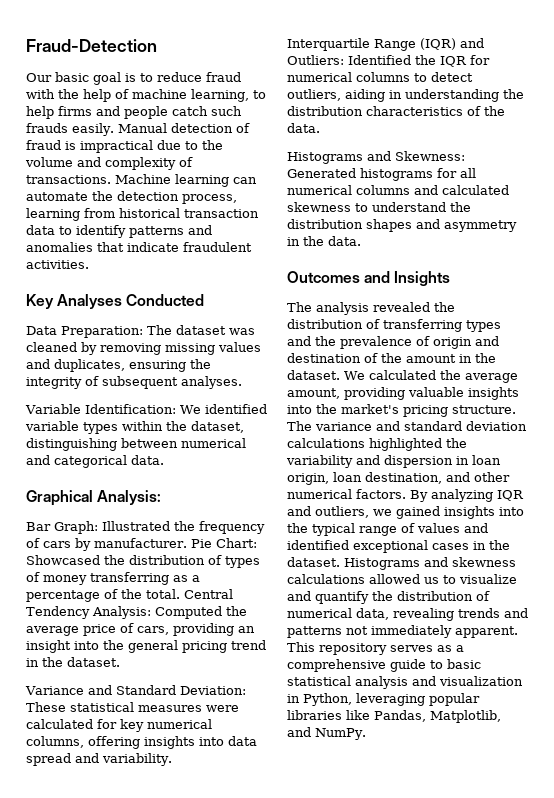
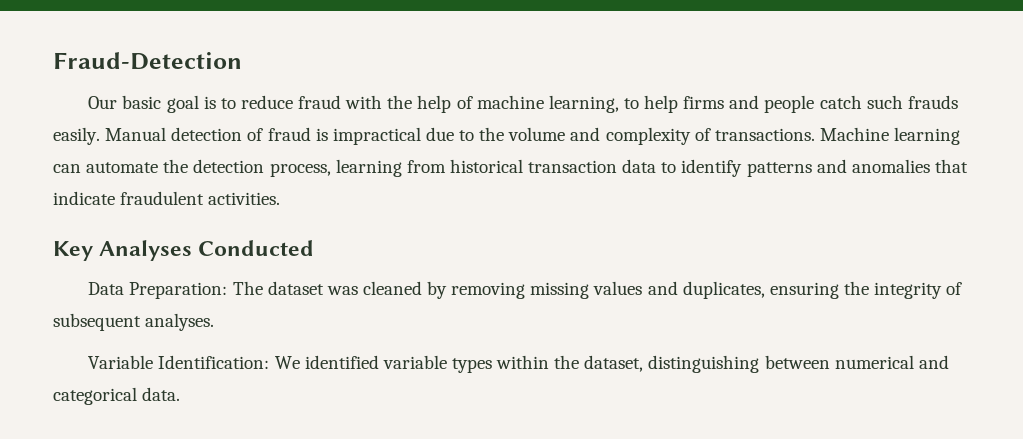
[26,490,162,506] [26,521,265,534] [26,538,257,551] [26,555,260,568] [26,572,200,585] [26,589,233,602] [26,606,247,619] [26,623,255,636] [26,640,266,653] [26,657,120,667] [25,685,246,695] [26,702,239,712] [26,719,212,732] [26,736,257,749] [26,753,172,766] [287,38,484,51] [287,55,490,67] [287,72,473,82] [287,89,524,102] [287,106,505,116] [287,123,320,133] [287,151,465,164] [287,168,476,181] [287,185,509,195] [287,202,471,212] [287,219,517,232] [287,236,361,246] [287,271,451,286] [287,302,455,315] [287,319,501,332] [287,336,499,349] [287,353,496,363] [287,370,518,383] [287,387,519,400] [287,404,516,417] [287,421,527,431] [287,438,467,451] [286,455,501,468] [287,472,510,485] [287,489,524,502] [287,506,524,519] [287,523,488,536] [287,540,510,553] [287,557,516,570] [287,574,517,584] [287,591,490,604] [287,608,528,621] [287,625,518,638] [287,642,464,655] [287,659,481,672] [287,676,523,689] [287,693,480,706] [287,710,501,723] [287,727,366,740] // Graphical Analysis: // Bar Graph: Illustrated the frequency of cars by manufacturer. Pie Chart: Showcased the distribution of types of money transferring as a percentage of the total. Central Tendency Analysis: Computed the average price of cars, providing an insight into the general pricing trend in the dataset. // Variance and Standard Deviation: These statistical measures were calculated for key numerical columns, offering insights into data spread and variability. // Interquartile Range (IQR) and Outliers: Identified the IQR for numerical columns to detect outliers, aiding in understanding the distribution characteristics of the data. // Histograms and Skewness: Generated histograms for all numerical columns and calculated skewness to understand the distribution shapes and asymmetry in the data. // Outcomes and Insights // The analysis revealed the distribution of transferring types and the prevalence of origin and destination of the amount in the dataset. We calculated the average amount, providing valuable insights into the market's pricing structure. The variance and standard deviation calculations highlighted the variability and dispersion in loan origin, loan destination, and other numerical factors. By analyzing IQR and outliers, we gained insights into the typical range of values and identified exceptional cases in the dataset. Histograms and skewness calculations allowed us to visualize and quantify the distribution of numerical data, revealing trends and patterns not immediately apparent. This repository serves as a comprehensive guide to basic statistical analysis and visualization in Python, leveraging popular libraries like Pandas, Matplotlib, and NumPy. -> (181, 394) none

